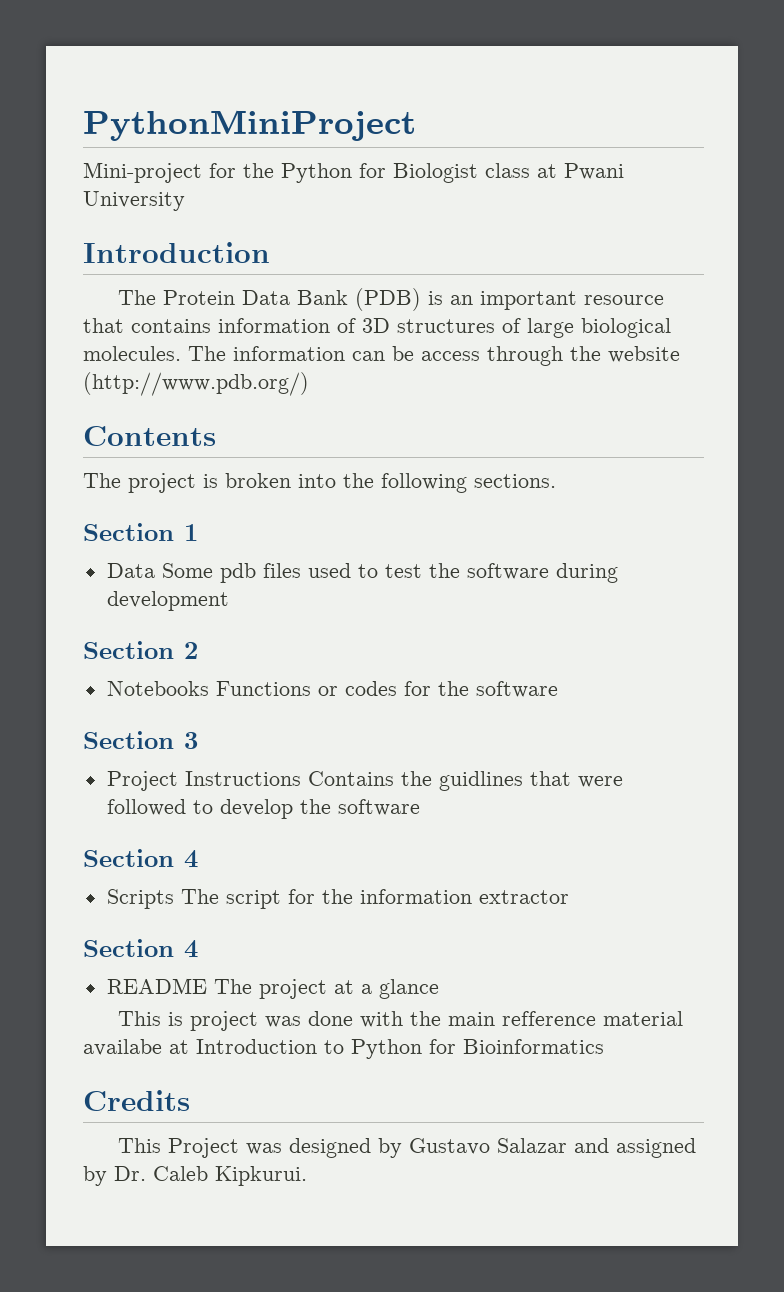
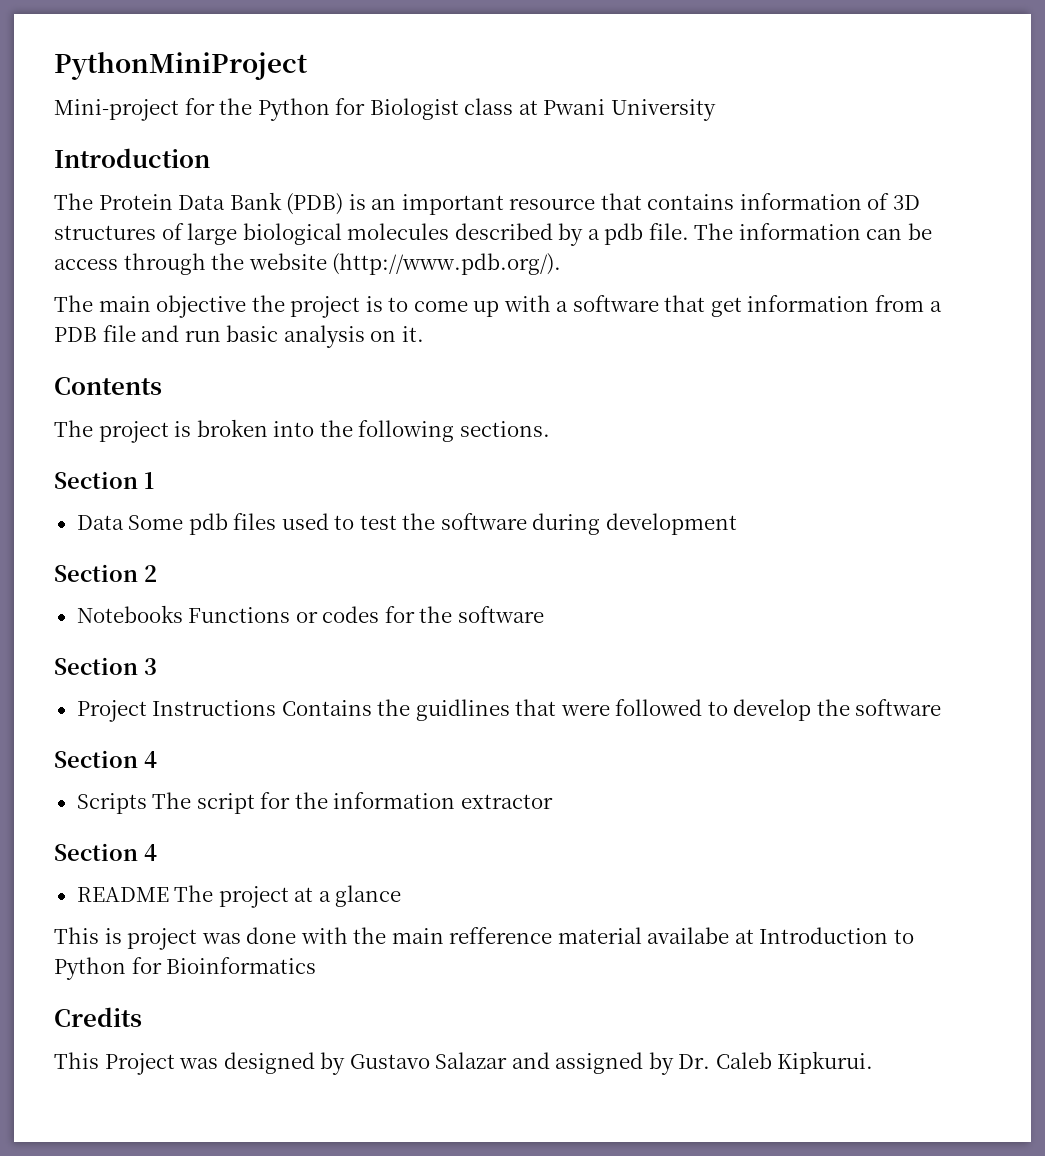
[83,346,181,361] molecules. -> [347,223,689,246] molecules described by a pdb file.
[83,372,309,396] (http://www.pdb.org/) -> [332,253,562,275] [54,295,942,318] [54,325,424,348] (http://www.pdb.org/). // The main objective the project is to come up with a software that get information from a PDB file and run basic analysis on it.

